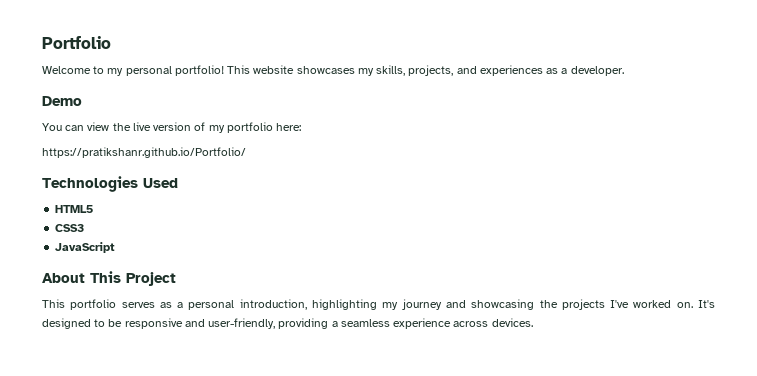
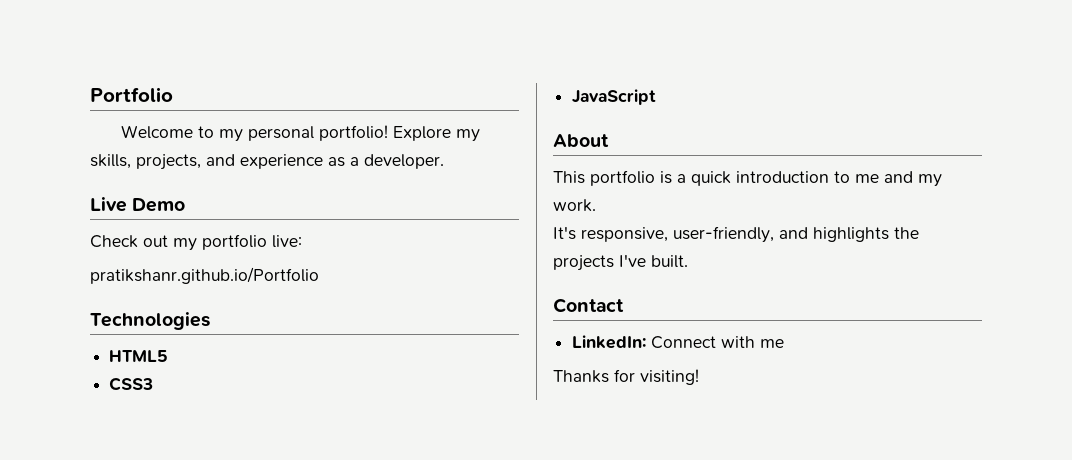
[227,65,355,74] This website showcases -> [392,126,451,141] Explore
[479,65,543,76] experiences -> [240,154,323,169] experience
(624, 71) none -> [90,197,127,212] Live
[42,122,302,133] [42,147,246,158] You can view the live version of my portfolio here: // https://pratikshanr.github.io/Portfolio/ -> [90,234,302,251] [90,267,319,284] Check out my portfolio live: // pratikshanr.github.io/Portfolio
[143,178,178,188] Used -> (210, 321) none
[90,271,176,286] This Project -> (609, 140) none
[121,299,715,310] [42,318,533,329] serves as a personal introduction, highlighting my journey and showcasing the projects I've worked on. It's designed to be responsive and user-friendly, providing a seamless experience across devices. -> [660,171,942,187] [553,199,596,212] [553,226,919,243] [553,254,688,271] [553,298,624,313] [572,335,785,349] [553,369,699,385] is a quick introduction to me and my work. // It's responsive, user-friendly, and highlights the projects I've built. // Contact // LinkedIn: Connect with me // Thanks for visiting!

